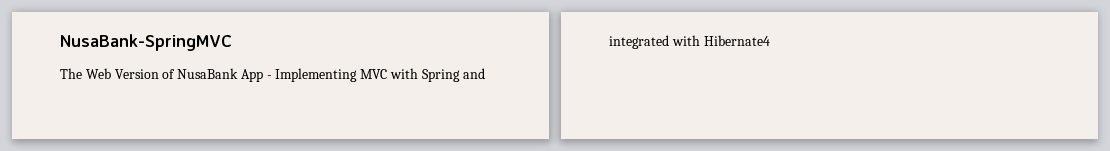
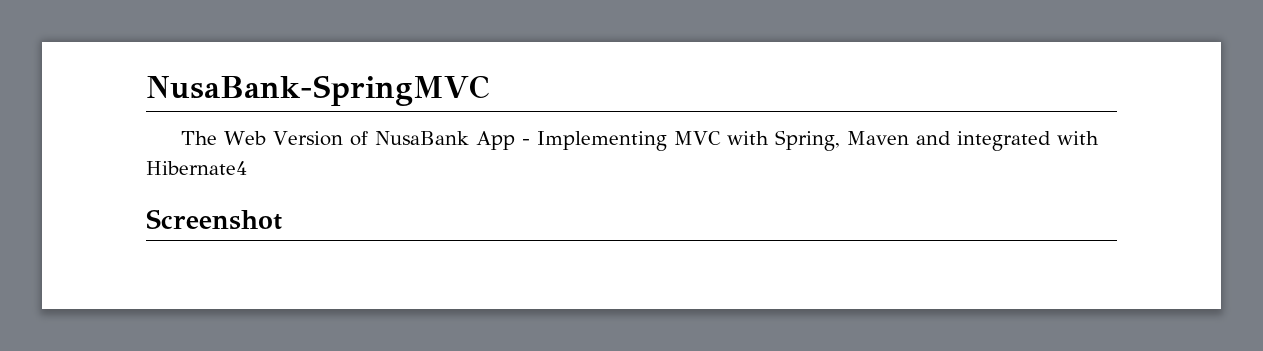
[421,69,460,82] Spring -> [775,130,910,151] Spring, Maven
(770, 40) none -> [146,209,282,230] // Screenshot

